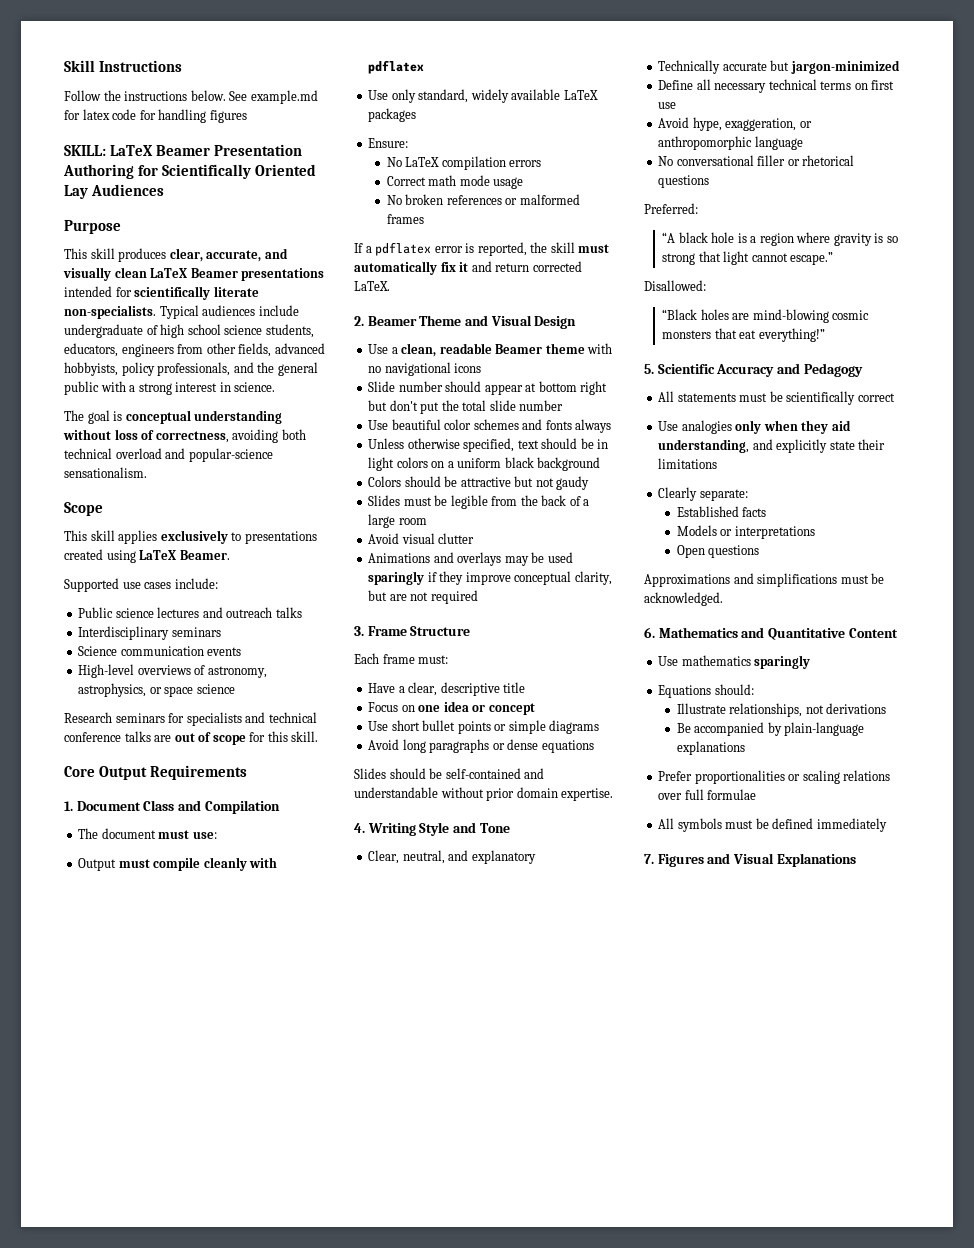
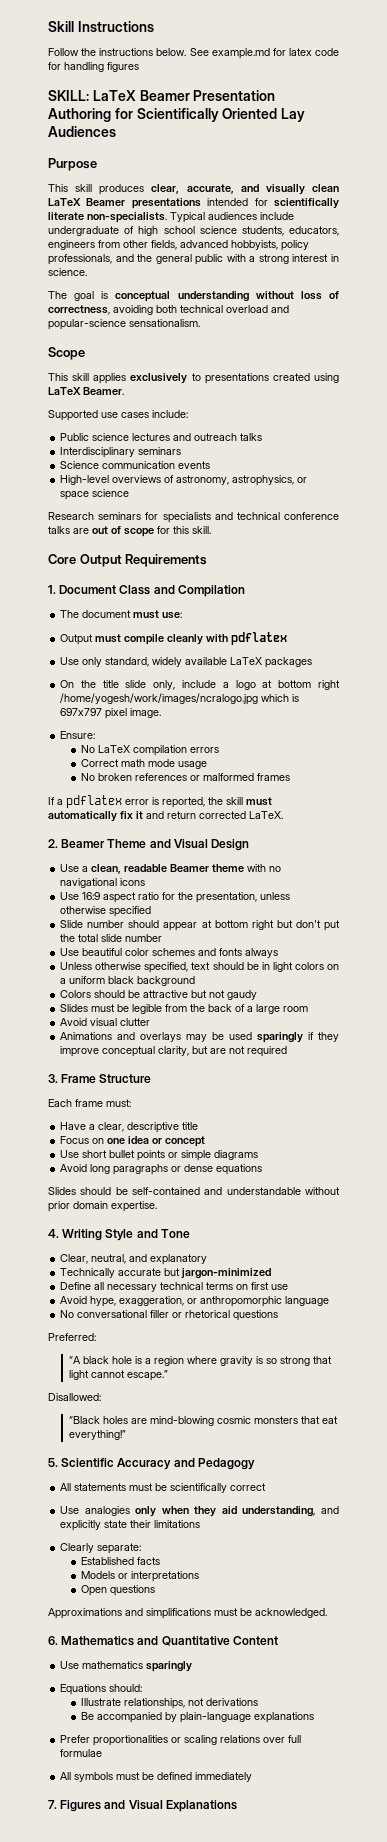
(417, 115) none -> [60,680,340,690] [60,693,300,705] [60,708,162,719] // On the title slide only, include a logo at bottom right /home/yogesh/work/images/ncralogo.jpg which is 697x797 pixel image.
(482, 368) none -> [60,892,291,903] [60,906,152,917] // Use 16:9 aspect ratio for the presentation, unless otherwise specified

